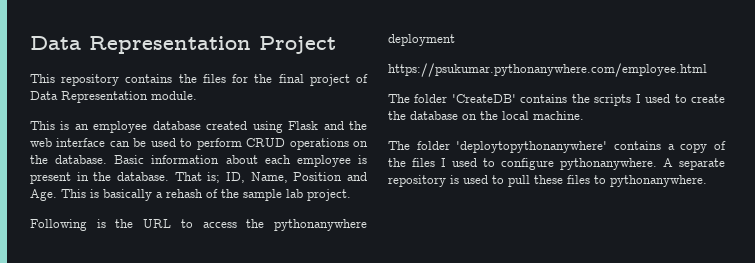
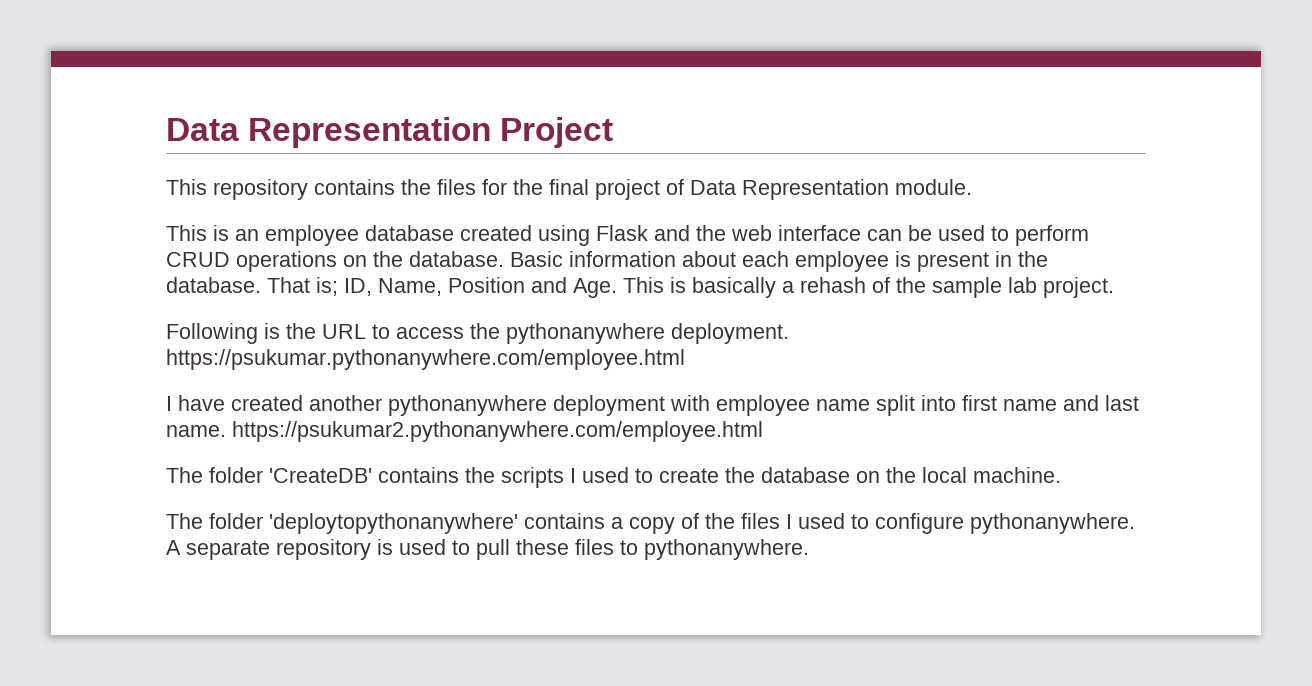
[388,34,455,46] [388,63,707,77] deployment // https://psukumar.pythonanywhere.com/employee.html -> [671,323,789,344] [166,349,685,370] [166,395,1139,416] [166,421,763,442] deployment. https://psukumar.pythonanywhere.com/employee.html // I have created another pythonanywhere deployment with employee name split into first name and last name. https://psukumar2.pythonanywhere.com/employee.html

